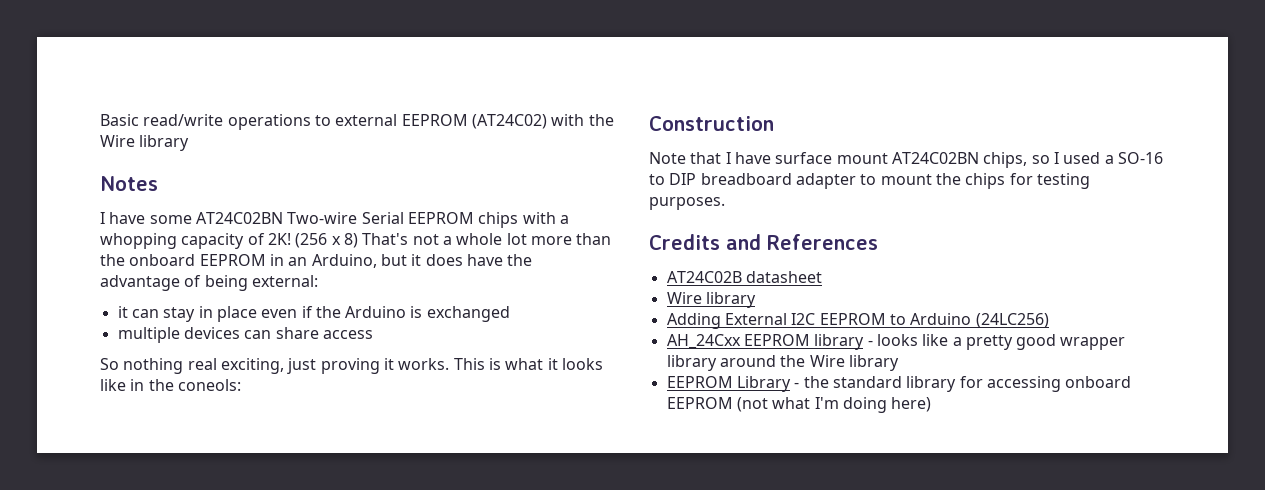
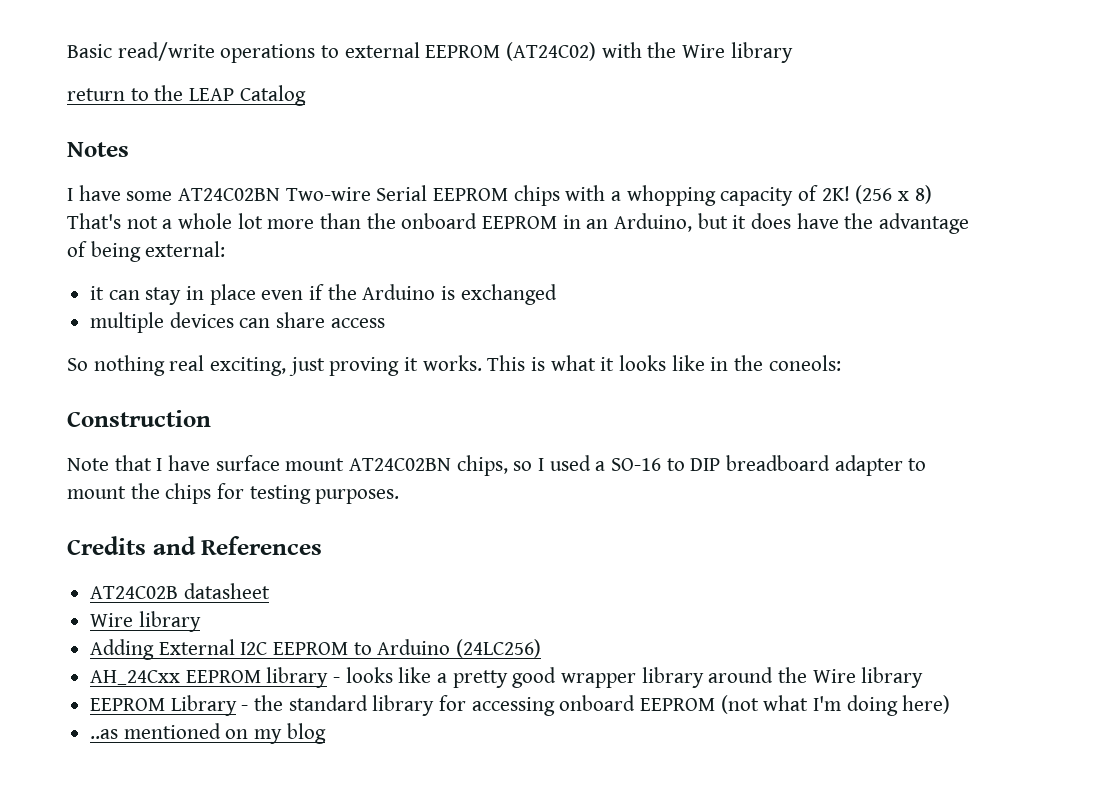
(190, 143) none -> [67,85,306,106] // return to the LEAP Catalog
(932, 404) none -> [90,723,326,744] // ..as mentioned on my blog

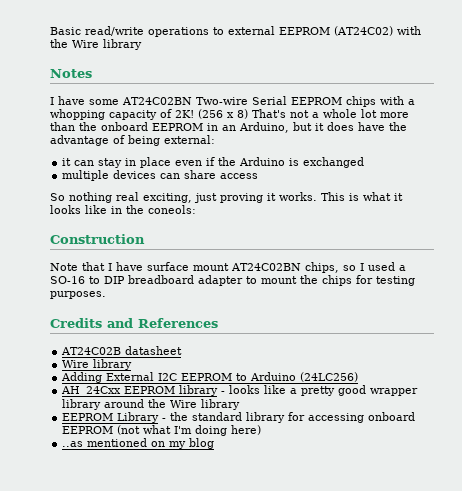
[67,85,306,106] // return to the LEAP Catalog -> (142, 44) none

